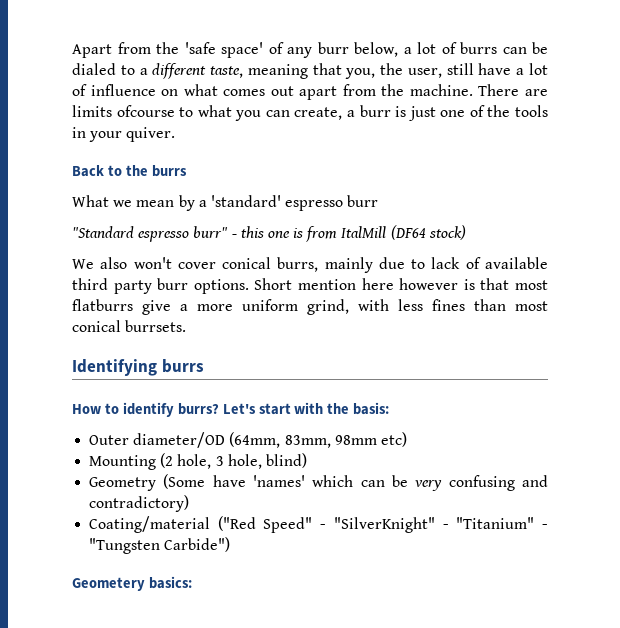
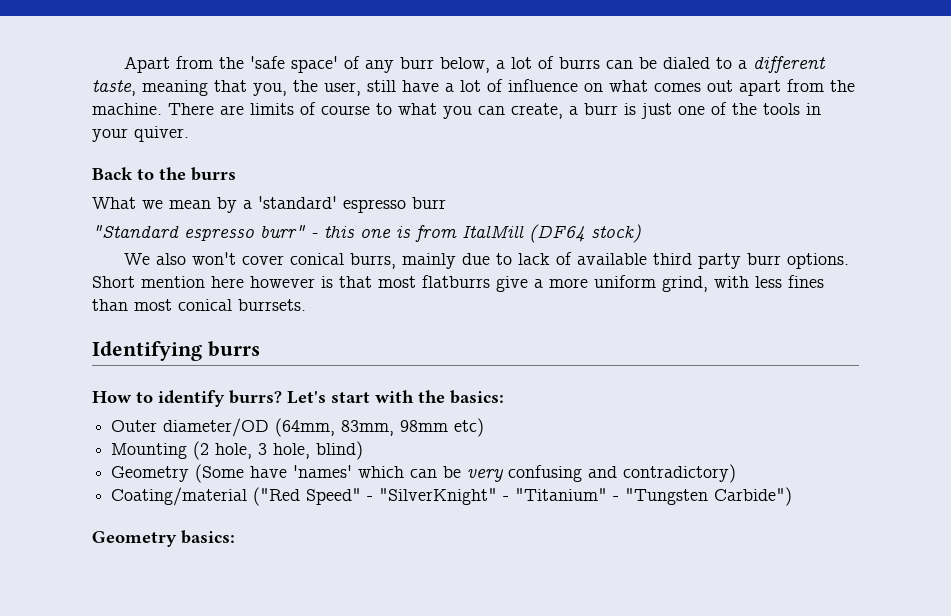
[116,105,175,117] ofcourse -> [300,102,370,115] of course
[353,402,390,415] basis: -> [450,390,504,404] basics:
[72,577,145,591] Geometery -> [92,531,177,547] Geometry

